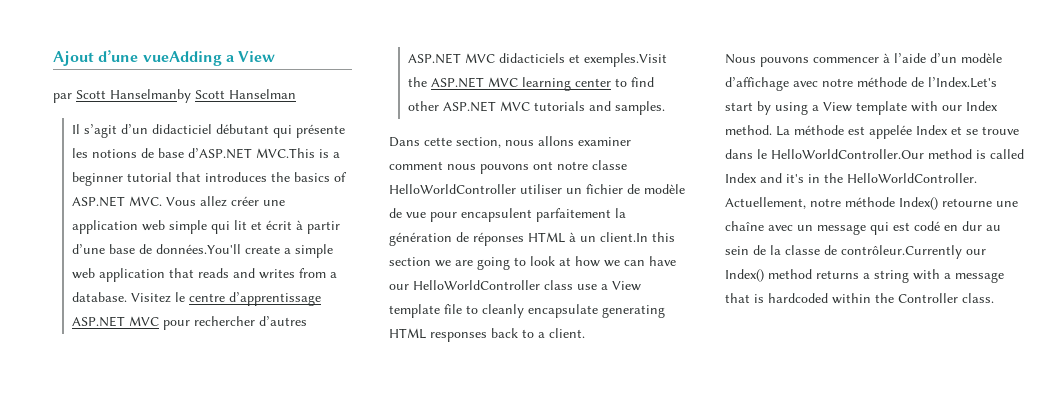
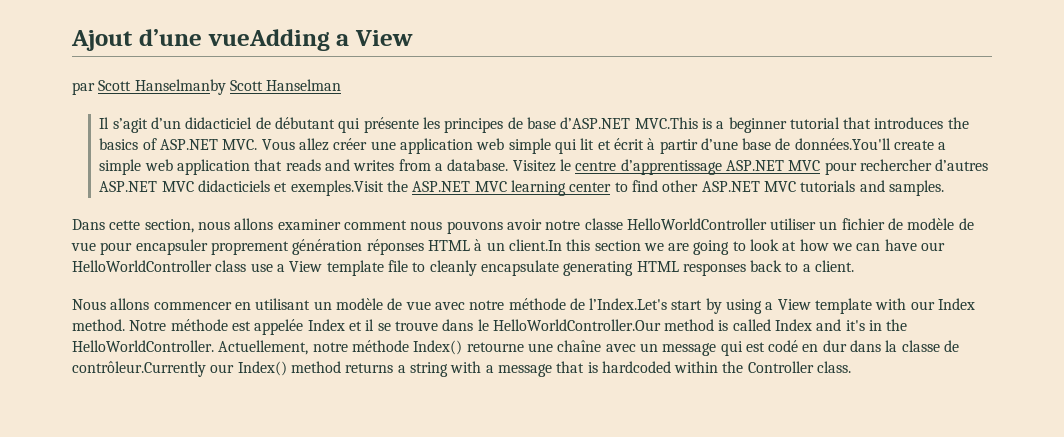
(212, 129) none -> [255,117,271,129] de
[91,149,137,158] notions -> [444,118,504,133] principes
[533,161,553,170] ont -> [506,219,542,230] avoir
[461,208,626,222] [389,232,469,246] encapsulent parfaitement la génération de -> [135,239,363,255] encapsuler proprement génération
[760,53,1002,67] [725,77,789,91] pouvons commencer à l’aide d’un modèle d’affichage -> [110,298,431,310] allons commencer en utilisant un modèle de vue
[776,126,790,136] La -> [129,320,167,331] Notre
(962, 130) none -> [365,319,375,331] il
[986,225,1001,231] [725,245,766,255] au sein de -> [850,340,882,352] dans

